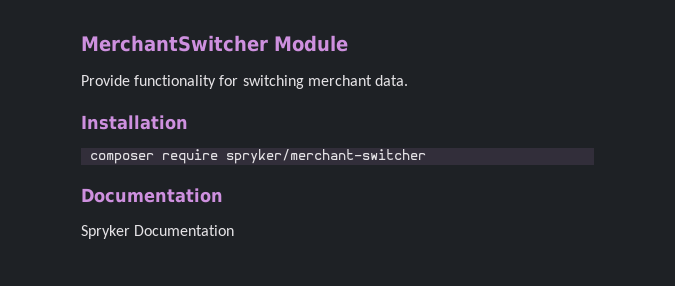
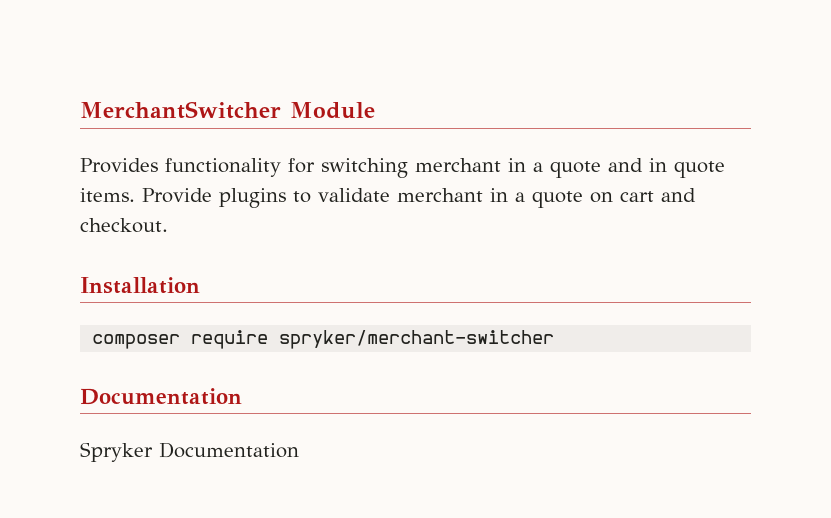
[81,75,130,86] Provide -> [80,158,158,173] Provides
[374,75,408,86] data. -> [508,158,725,178] [80,188,696,208] [80,218,168,233] in a quote and in quote items. Provide plugins to validate merchant in a quote on cart and checkout.

